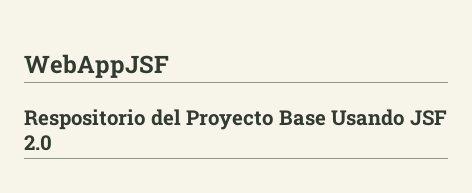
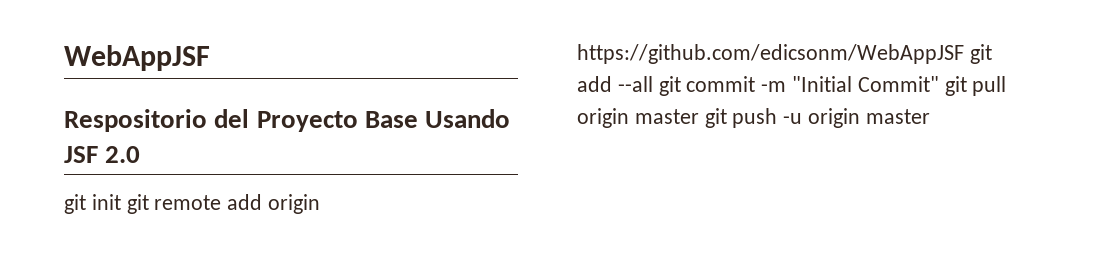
(52, 143) none -> [64,194,321,214] [577,44,992,64] [577,76,1007,96] [577,108,930,128] // git init git remote add origin https://github.com/edicsonm/WebAppJSF git add --all git commit -m "Initial Commit" git pull origin master git push -u origin master

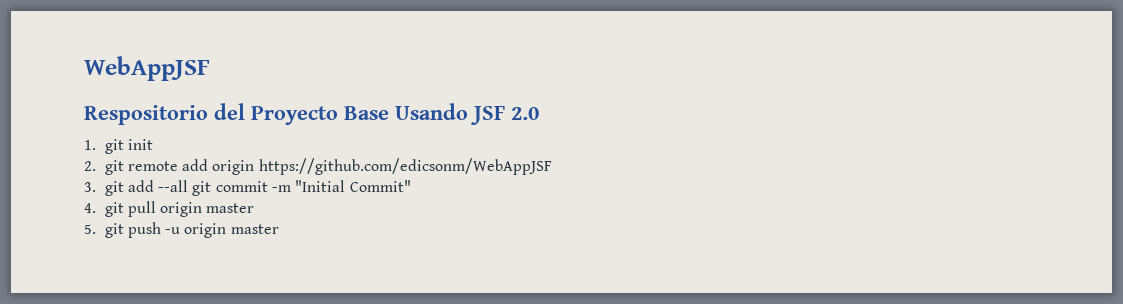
(141, 154) none -> [84,140,96,150] 1.
(121, 202) none -> [84,161,96,171] // 2.
(964, 54) none -> [84,182,96,192] // 3.
(939, 84) none -> [84,203,96,213] // 4.
(699, 116) none -> [84,224,96,234] // 5.

